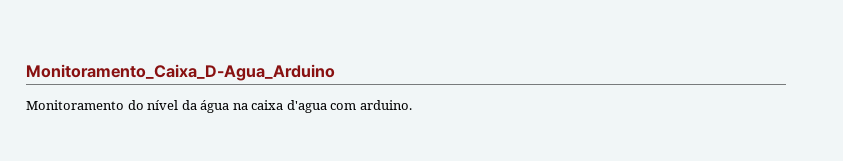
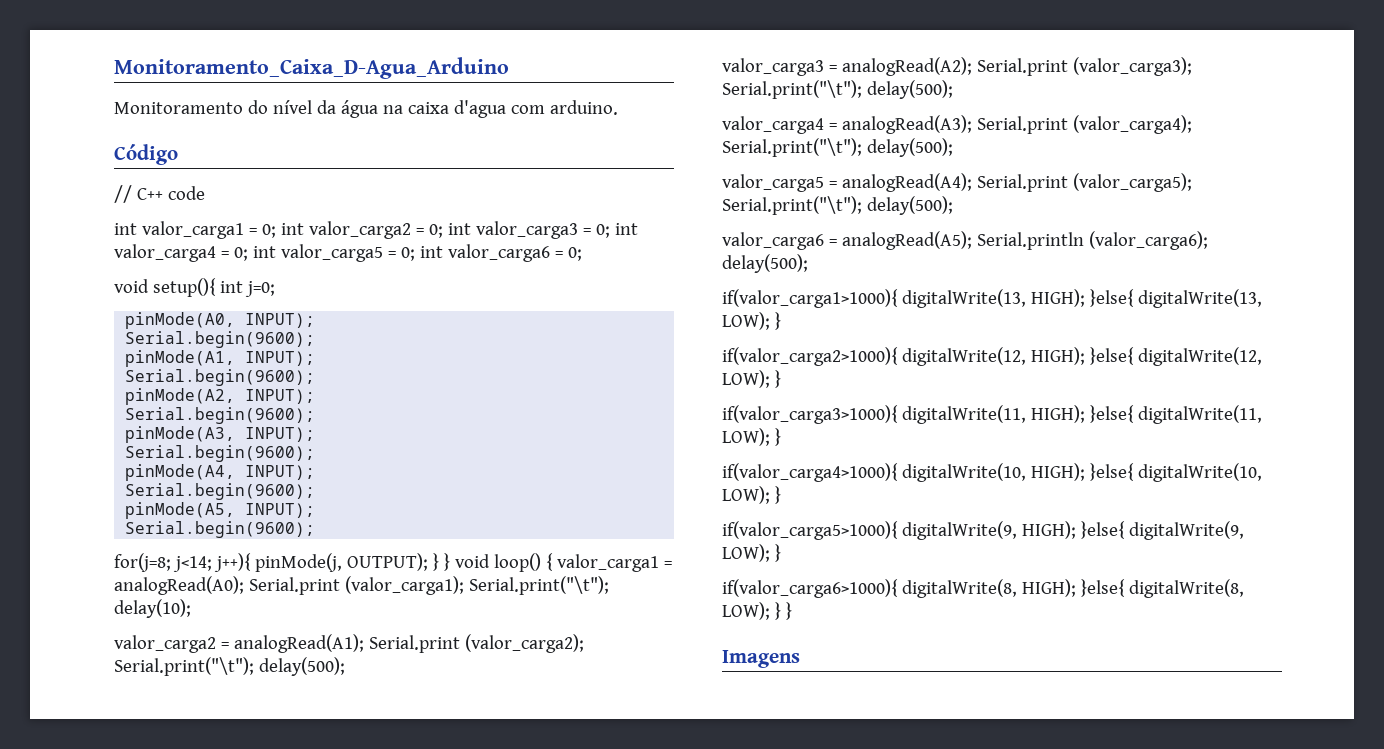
(412, 105) none -> [114,144,178,165] [114,185,205,203] [114,221,638,239] [114,244,582,262] [114,278,275,297] [125,312,316,329] [125,331,316,348] [125,350,316,367] [125,369,316,386] [125,388,316,405] [125,407,316,424] [125,426,316,443] [125,445,316,462] [125,464,316,481] [125,483,316,500] [125,502,316,519] [125,521,316,538] [114,553,672,572] [114,576,609,595] [114,599,191,618] [114,634,584,653] [114,657,345,676] [722,57,1192,76] [722,80,953,99] [722,115,1192,134] [722,138,953,157] [722,173,1192,192] [722,196,953,215] [722,231,1208,250] [722,254,808,273] [722,289,1262,308] [722,312,781,330] [722,347,1262,366] [722,370,781,388] [722,405,1262,424] [722,428,781,446] [722,463,1262,482] [722,486,781,504] [722,521,1244,540] [722,544,781,562] [722,579,1244,598] [722,602,792,620] [722,650,800,668] // Código // // C++ code // int valor_carga1 = 0; int valor_carga2 = 0; int valor_carga3 = 0; int valor_carga4 = 0; int valor_carga5 = 0; int valor_carga6 = 0; // void setup(){ int j=0; // pinMode(A0, INPUT); // Serial.begin(9600); // pinMode(A1, INPUT); // Serial.begin(9600); // pinMode(A2, INPUT); // Serial.begin(9600); // pinMode(A3, INPUT); // Serial.begin(9600); // pinMode(A4, INPUT); // Serial.begin(9600); // pinMode(A5, INPUT); // Serial.begin(9600); // for(j=8; j<14; j++){ pinMode(j, OUTPUT); } } void loop() { valor_carga1 = analogRead(A0); Serial.print (valor_carga1); Serial.print("\t"); delay(10); // valor_carga2 = analogRead(A1); Serial.print (valor_carga2); Serial.print("\t"); delay(500); // valor_carga3 = analogRead(A2); Serial.print (valor_carga3); Serial.print("\t"); delay(500); // valor_carga4 = analogRead(A3); Serial.print (valor_carga4); Serial.print("\t"); delay(500); // valor_carga5 = analogRead(A4); Serial.print (valor_carga5); Serial.print("\t"); delay(500); // valor_carga6 = analogRead(A5); Serial.println (valor_carga6); delay(500); // if(valor_carga1>1000){ digitalWrite(13, HIGH); }else{ digitalWrite(13, LOW); } // if(valor_carga2>1000){ digitalWrite(12, HIGH); }else{ digitalWrite(12, LOW); } // if(valor_carga3>1000){ digitalWrite(11, HIGH); }else{ digitalWrite(11, LOW); } // if(valor_carga4>1000){ digitalWrite(10, HIGH); }else{ digitalWrite(10, LOW); } // if(valor_carga5>1000){ digitalWrite(9, HIGH); }else{ digitalWrite(9, LOW); } // if(valor_carga6>1000){ digitalWrite(8, HIGH); }else{ digitalWrite(8, LOW); } } // Imagens

